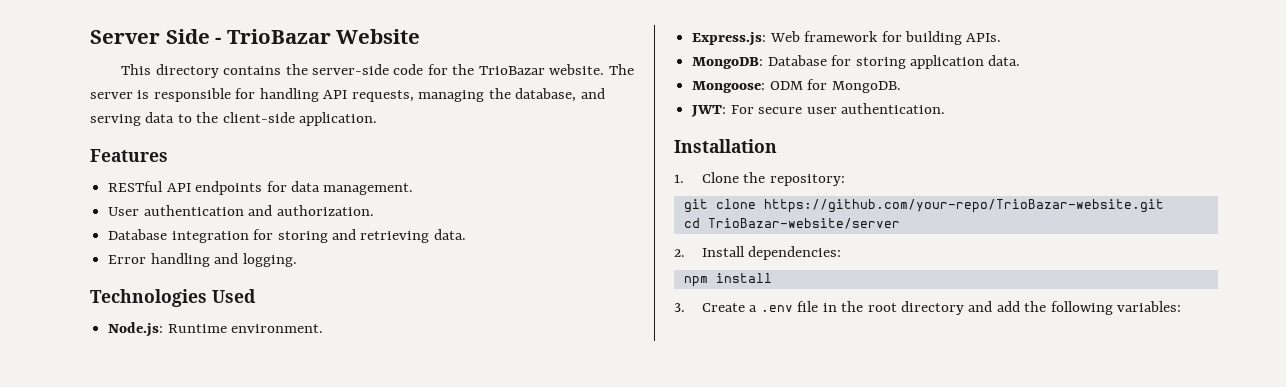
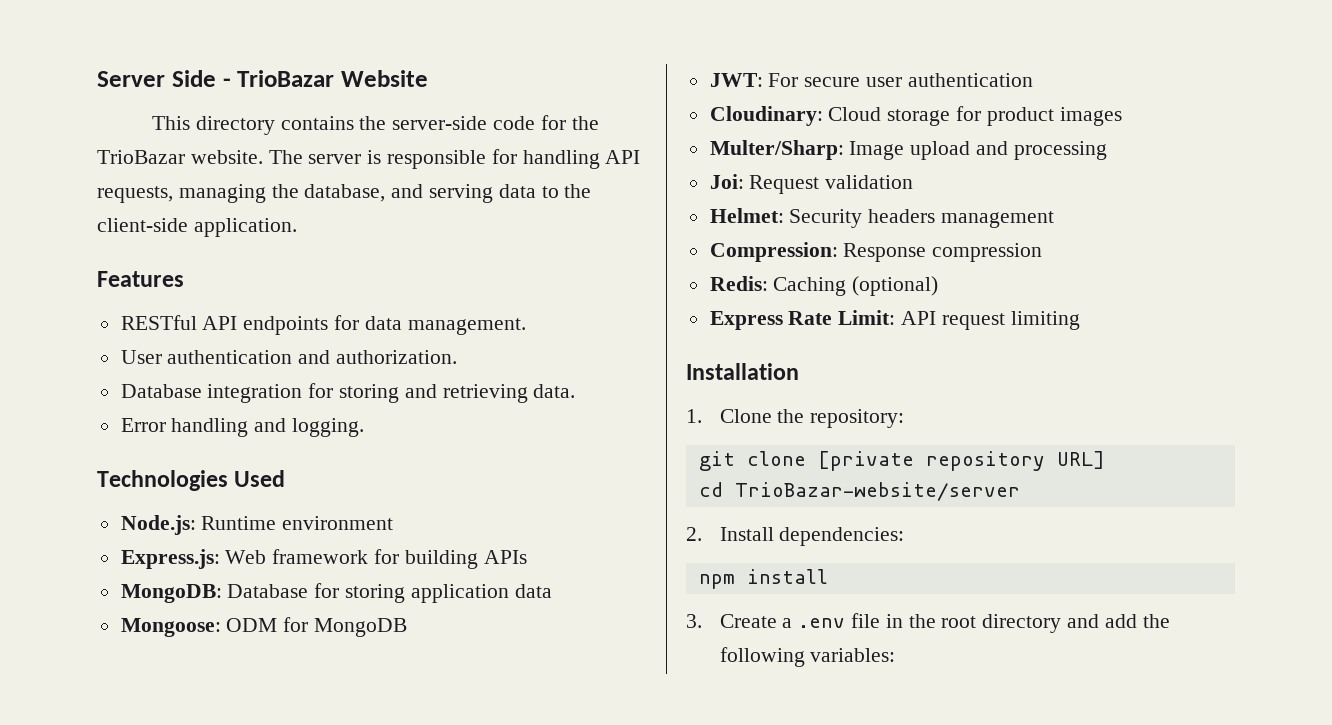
[231,324,324,333] environment. -> [282,516,394,530] environment
[966,33,1002,42] APIs. -> [483,550,527,564] APIs
[988,55,1021,66] data. -> [514,584,552,598] data
[831,81,901,93] MongoDB. -> [314,618,408,637] MongoDB
[840,103,945,114] authentication. -> [907,73,1033,87] [709,106,1122,126] [709,140,1107,160] [709,174,914,194] [709,208,1055,228] [709,242,1043,262] [709,276,939,296] [709,310,1080,330] authentication // Cloudinary: Cloud storage for product images // Multer/Sharp: Image upload and processing // Joi: Request validation // Helmet: Security headers management // Compression: Response compression // Redis: Caching (optional) // Express Rate Limit: API request limiting
[763,199,1164,213] https://github.com/your-repo/TrioBazar-website.git -> [817,451,1105,471] [private repository URL]

